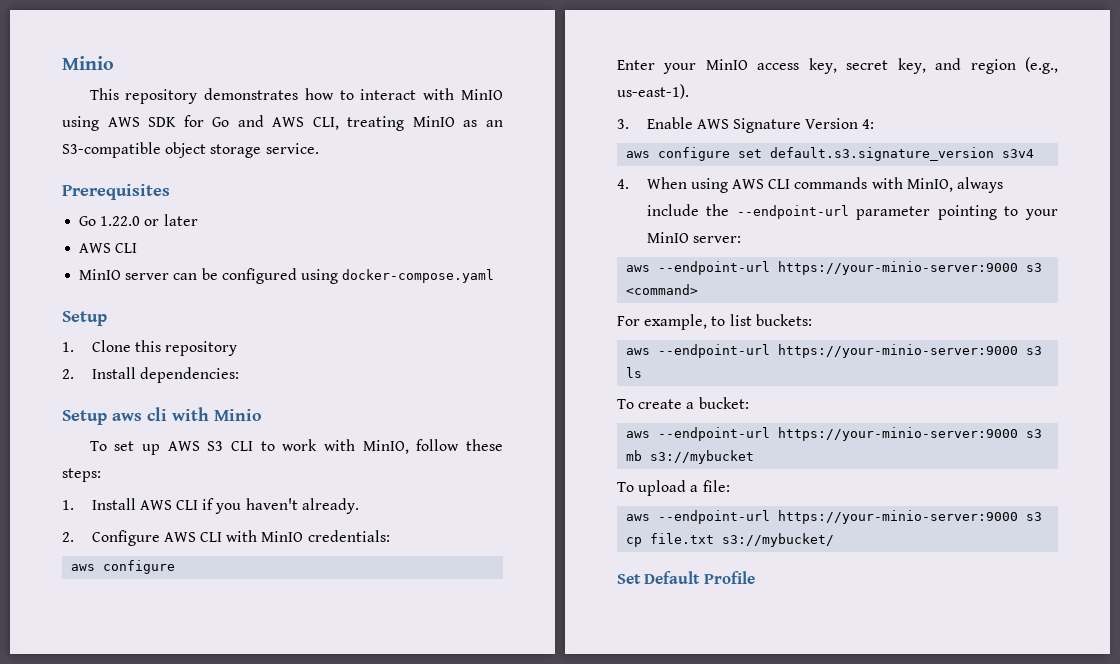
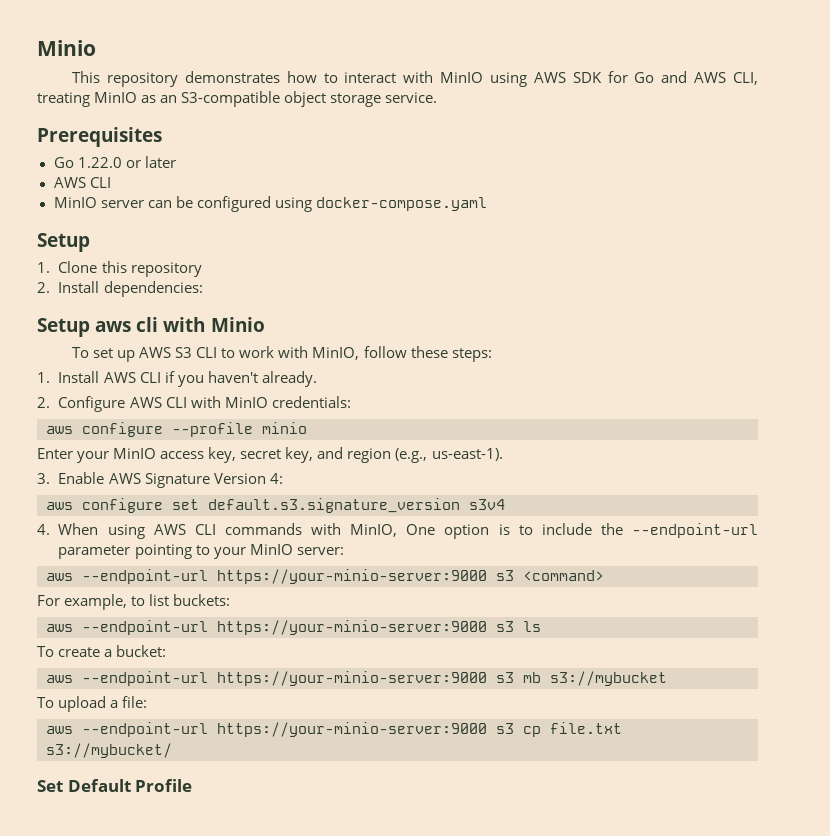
(176, 567) none -> [172,422,307,437] --profile minio
[957,177,1004,193] always -> [406,524,533,539] One option is to

